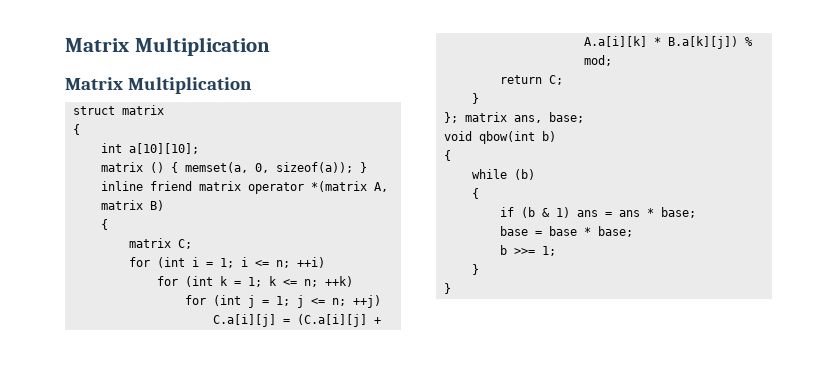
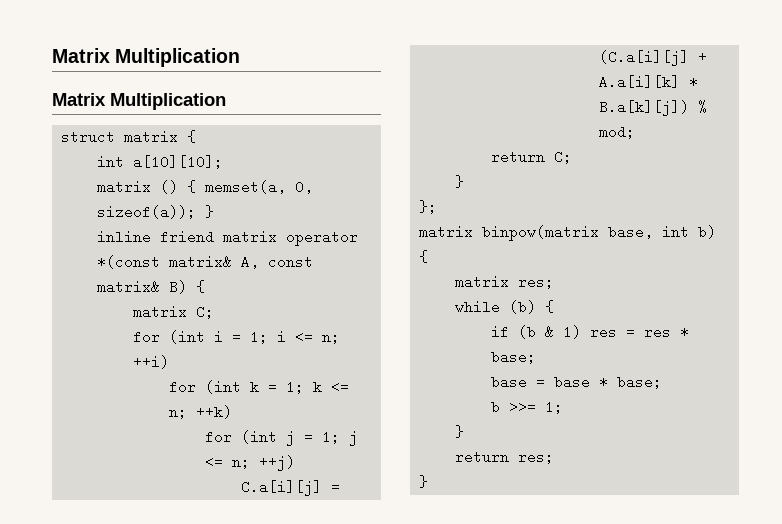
(164, 110) // -> (178, 137) none
[310,181,388,192] [100,200,143,210] *(matrix A, matrix -> [96,255,313,269] [96,280,160,294] *(const matrix& A, const matrix&
(164, 205) // -> (187, 287) none
[464,112,584,123] [443,131,556,144] [443,150,451,161] matrix ans, base; // void qbow(int b) // { -> [418,225,716,241] [418,250,428,263] [454,275,554,289] // matrix binpow(matrix base, int b) { // matrix res;
(535, 174) // -> (536, 307) none
[576,210,640,217] ans = ans -> [589,325,671,339] res = res
(479, 269) none -> [454,450,554,464] // return res;

